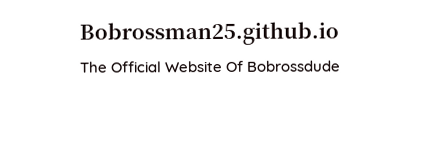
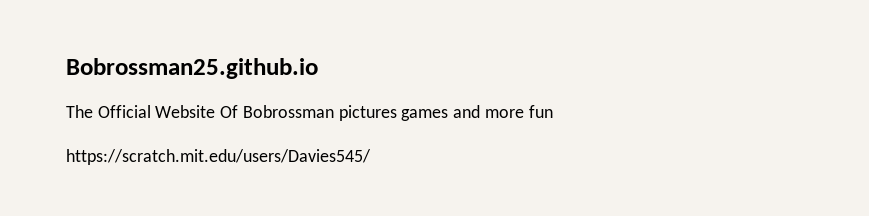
[246,60,341,72] Bobrossdude -> [242,105,553,121] [66,149,371,165] Bobrossman pictures games and more fun // https://scratch.mit.edu/users/Davies545/

